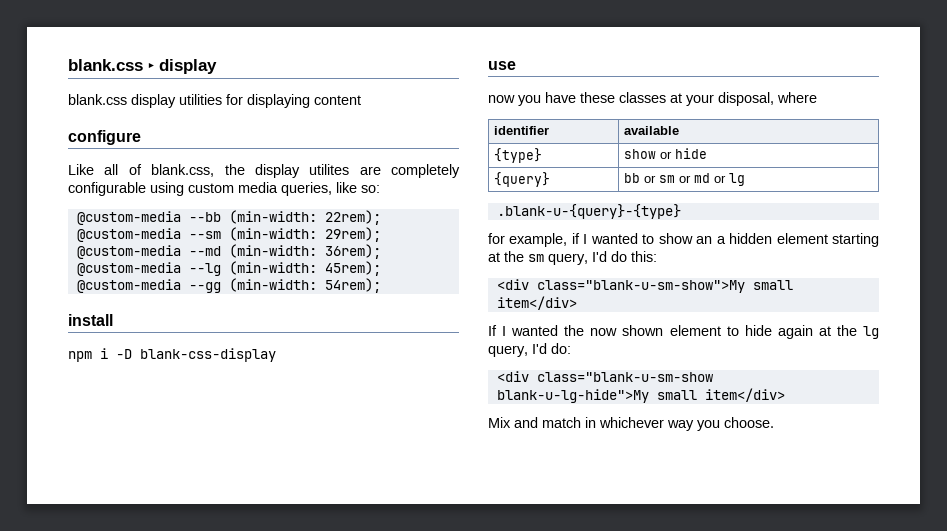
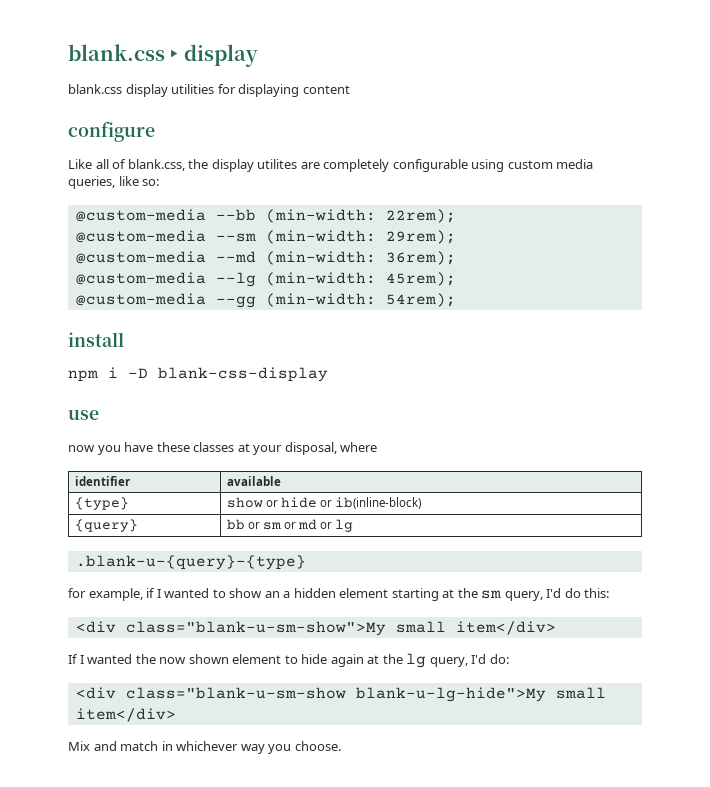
(707, 153) none -> [319,497,422,509] or ib(inline-block)

